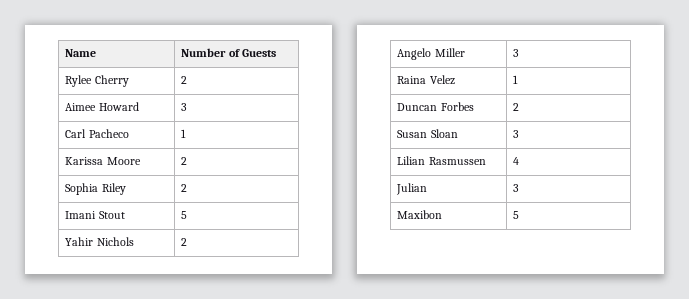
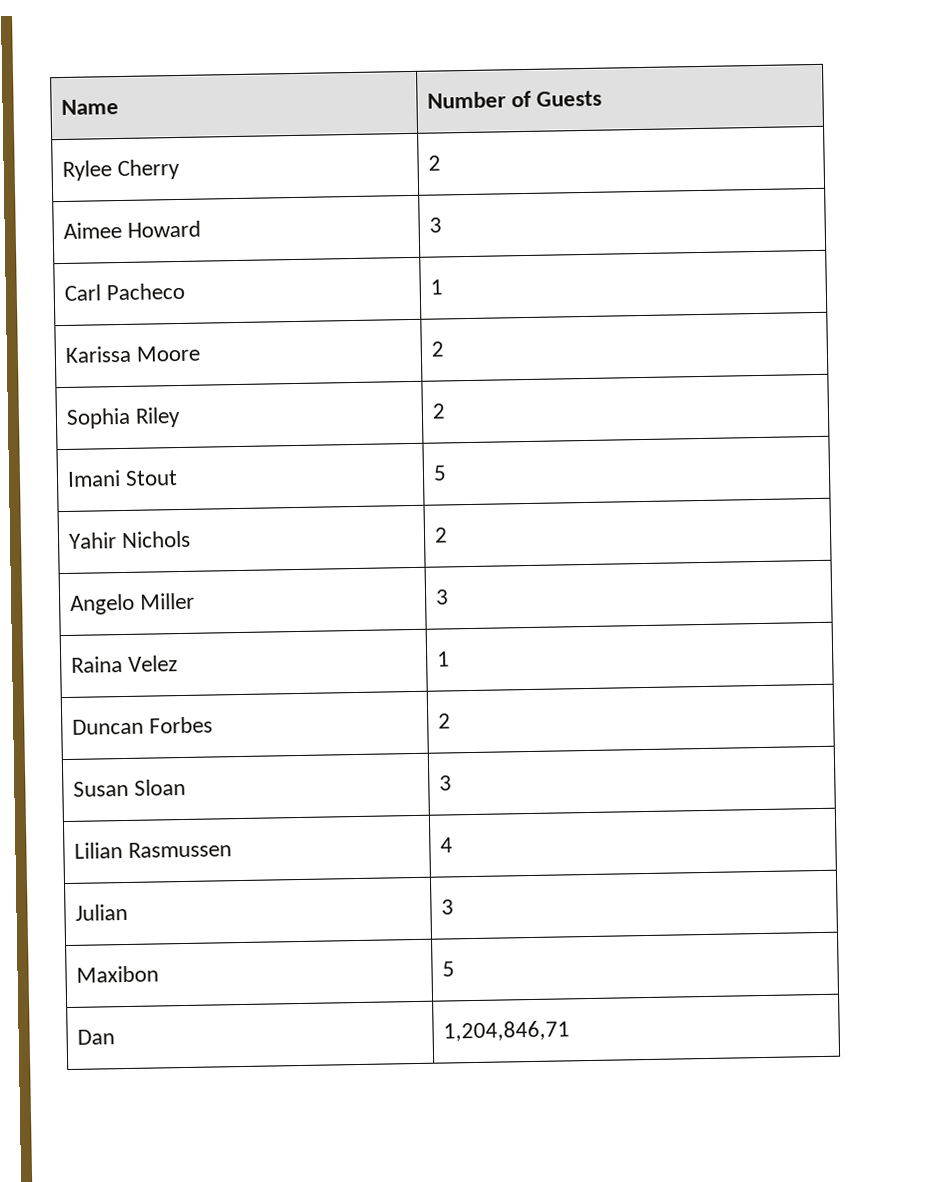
(520, 215) none -> [76,1029,115,1045] [442,1020,570,1042] // Dan | 1,204,846,71

